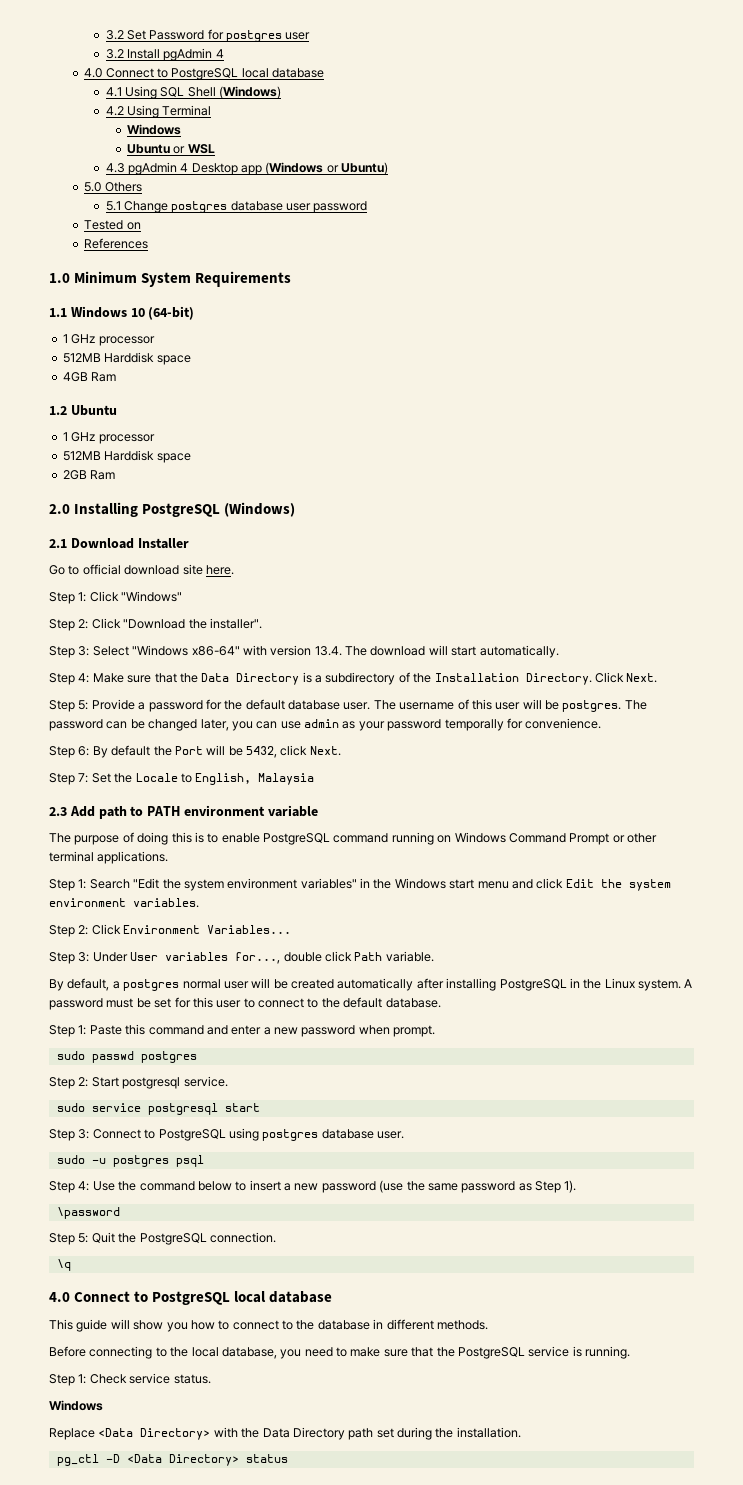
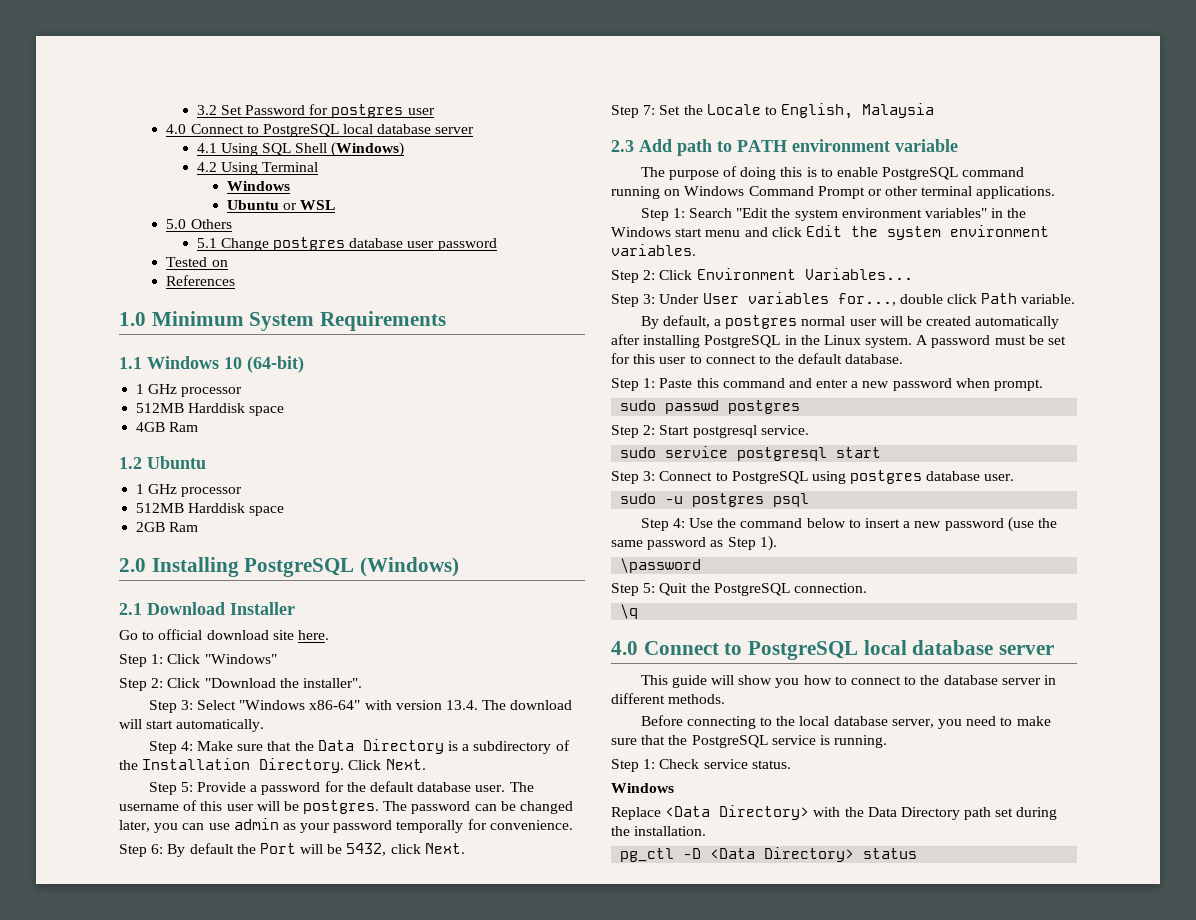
[105,48,224,61] [84,68,325,80] // 3.2 Install pgAdmin 4 // 4.0 Connect to PostgreSQL local database -> [166,124,475,137] // 4.0 Connect to PostgreSQL local database server
[105,162,389,175] // 4.3 pgAdmin 4 Desktop app (Windows or Ubuntu) -> (336, 205) none
(333, 1297) none -> [999,645,1055,655] server
(370, 1325) none -> [1001,678,1041,685] server
[221,1347,277,1359] database, -> [833,716,934,728] database server,

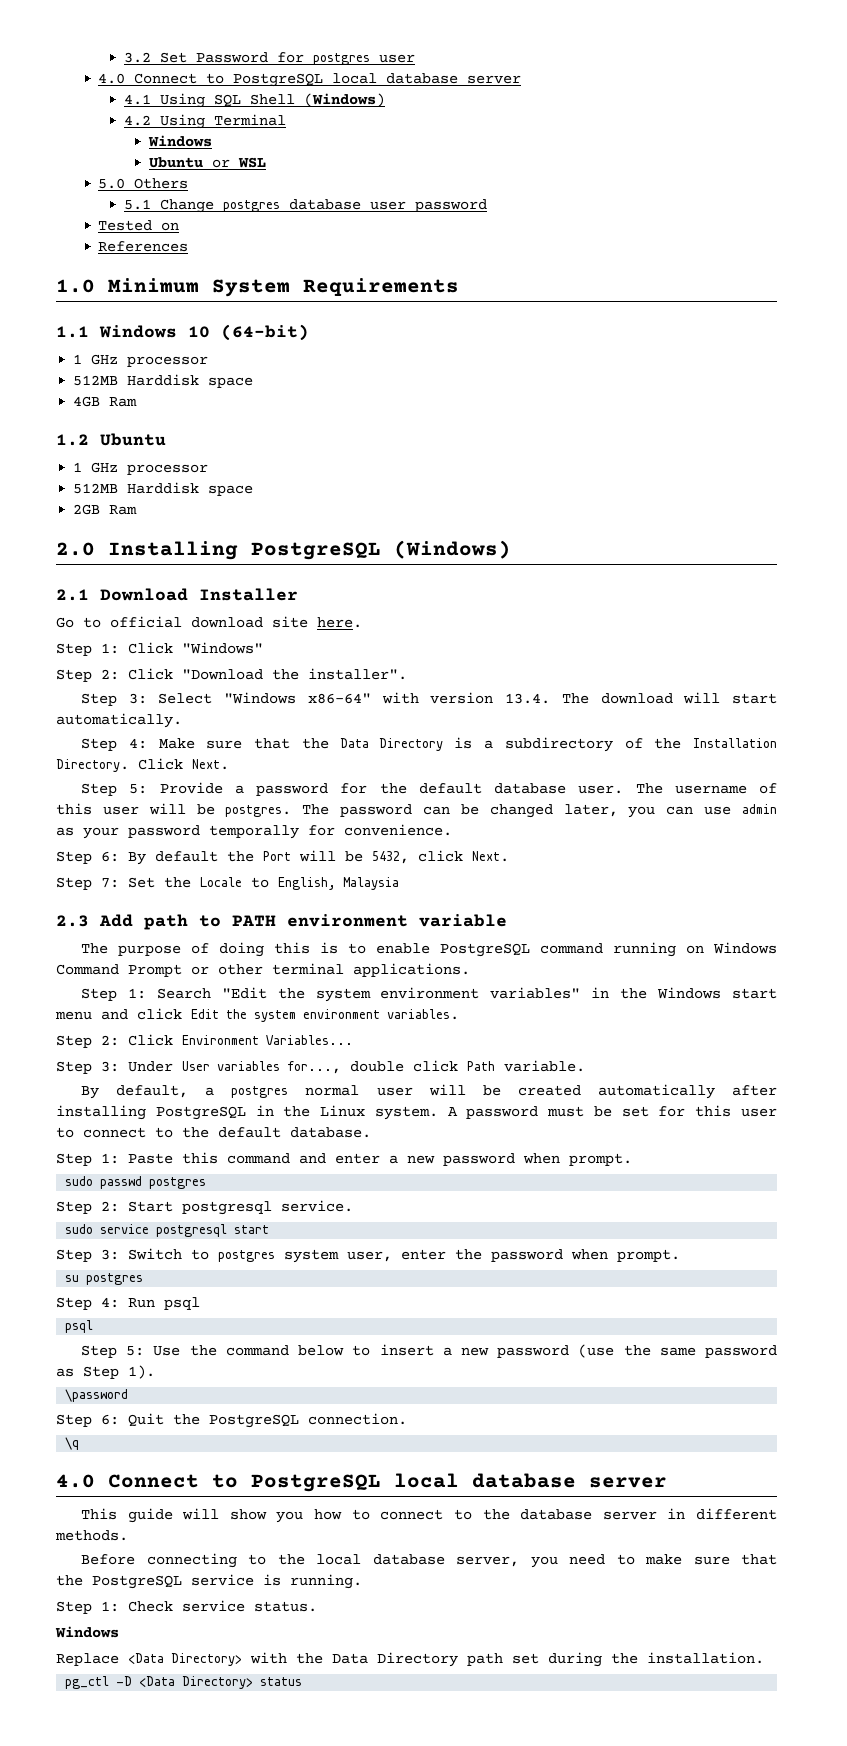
[659,470,1015,484] [620,493,765,507] Connect to PostgreSQL using postgres database user. // sudo -u postgres -> [128,1248,680,1263] [65,1273,144,1285] [56,1297,200,1310] Switch to postgres system user, enter the password when prompt. // su postgres // Step 4: Run psql //
[672,518,685,528] 4: -> [126,1346,145,1356] 5:
[643,583,656,593] 5: -> [101,1414,119,1425] 6:

